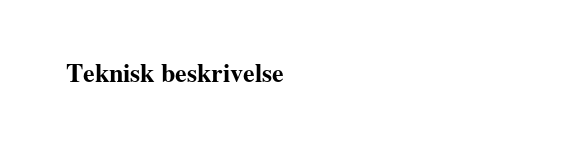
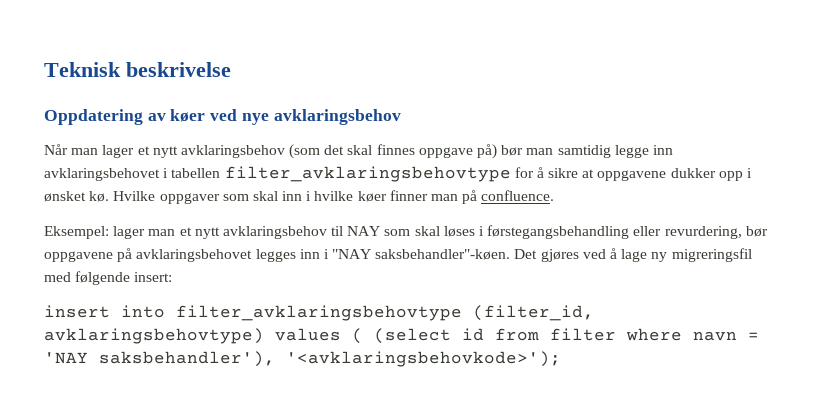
(285, 73) none -> [44,109,401,125] [44,144,673,159] [44,166,753,182] [44,190,555,204] [44,225,768,239] [44,248,752,262] [44,271,173,285] [44,305,594,321] [44,328,759,344] [44,351,561,367] // Oppdatering av køer ved nye avklaringsbehov // Når man lager et nytt avklaringsbehov (som det skal finnes oppgave på) bør man samtidig legge inn avklaringsbehovet i tabellen filter_avklaringsbehovtype for å sikre at oppgavene dukker opp i ønsket kø. Hvilke oppgaver som skal inn i hvilke køer finner man på confluence. // Eksempel: lager man et nytt avklaringsbehov til NAY som skal løses i førstegangsbehandling eller revurdering, bør oppgavene på avklaringsbehovet legges inn i "NAY saksbehandler"-køen. Det gjøres ved å lage ny migreringsfil med følgende insert: // insert into filter_avklaringsbehovtype (filter_id, avklaringsbehovtype) values ( (select id from filter where navn = 'NAY saksbehandler'), '<avklaringsbehovkode>');

